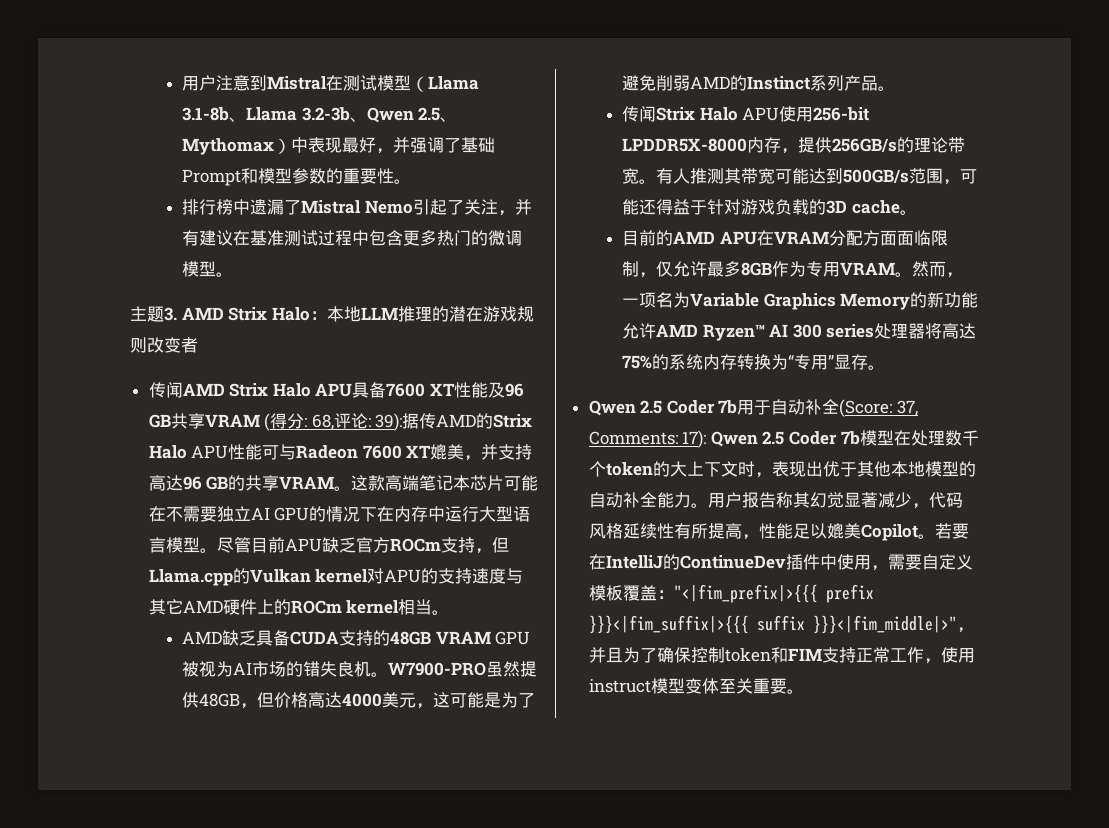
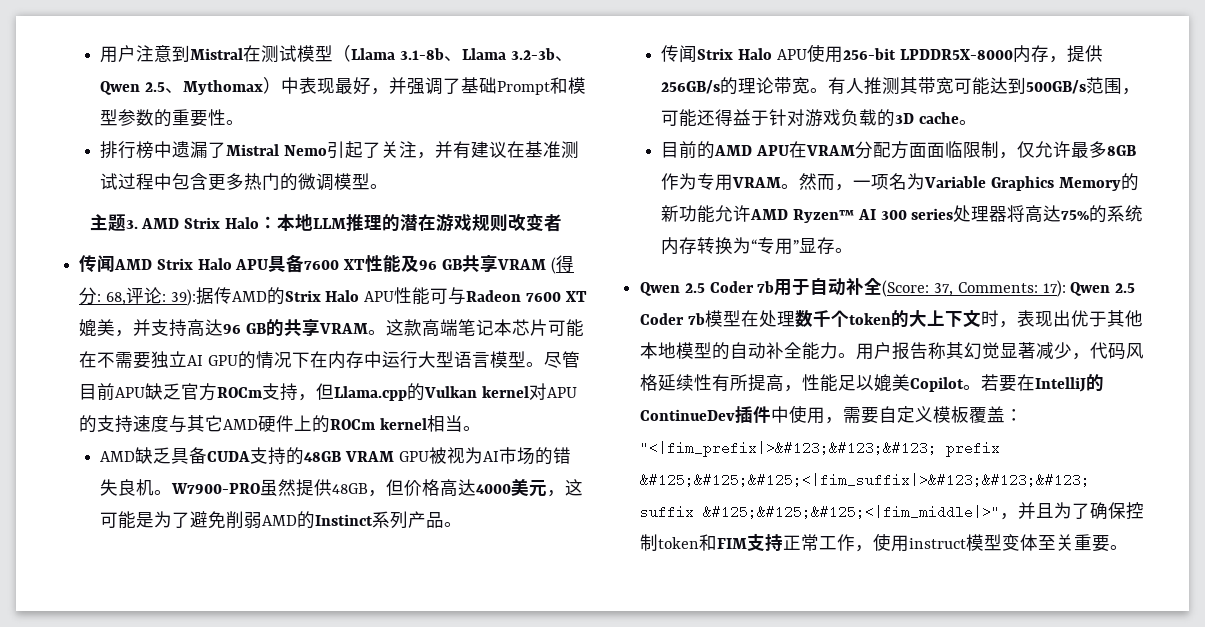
[673,584,874,603] [588,615,957,634] "<|fim_prefix|>{{{ prefix }}}<|fim_suffix|>{{{ suffix }}}<|fim_middle|>" -> [640,441,1001,457] [640,473,1091,487] [640,505,1001,519] "<|fim_prefix|>&#123;&#123;&#123; prefix &#125;&#125;&#125;<|fim_suffix|>&#123;&#123;&#123; suffix &#125;&#125;&#125;<|fim_middle|>"

